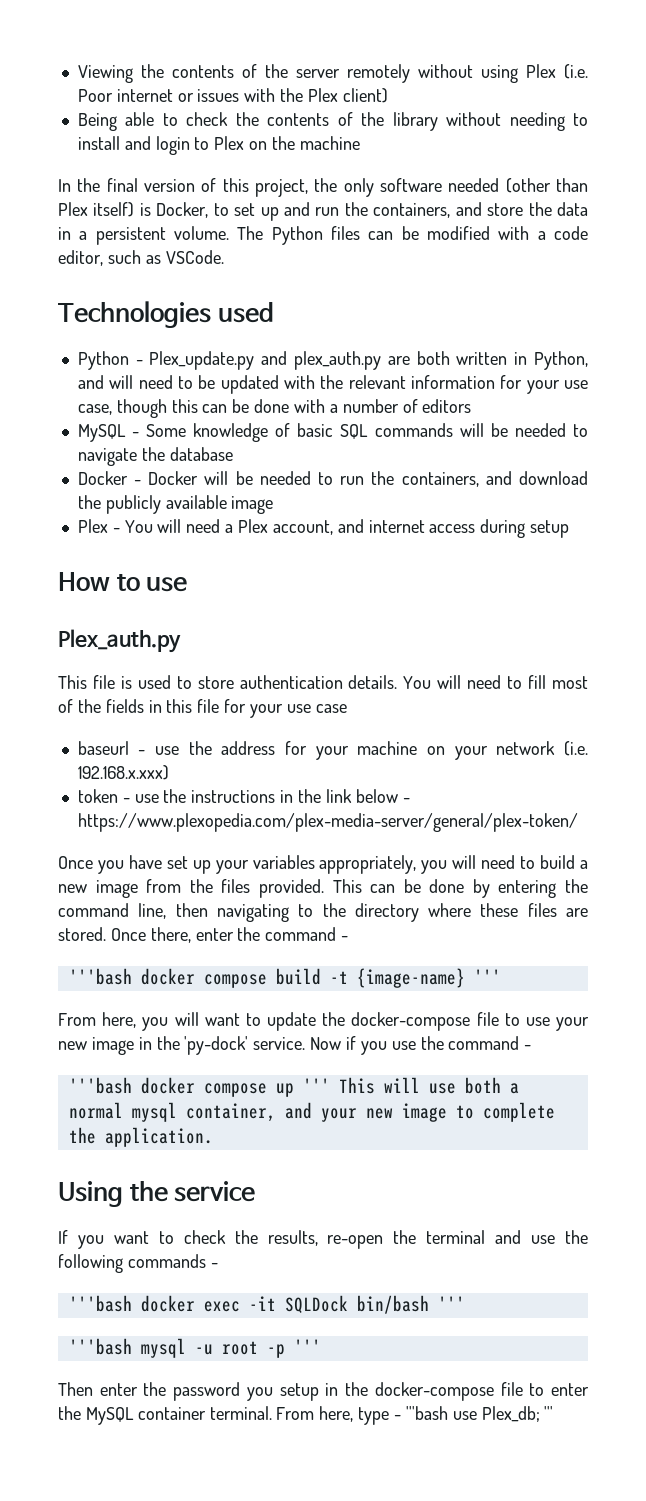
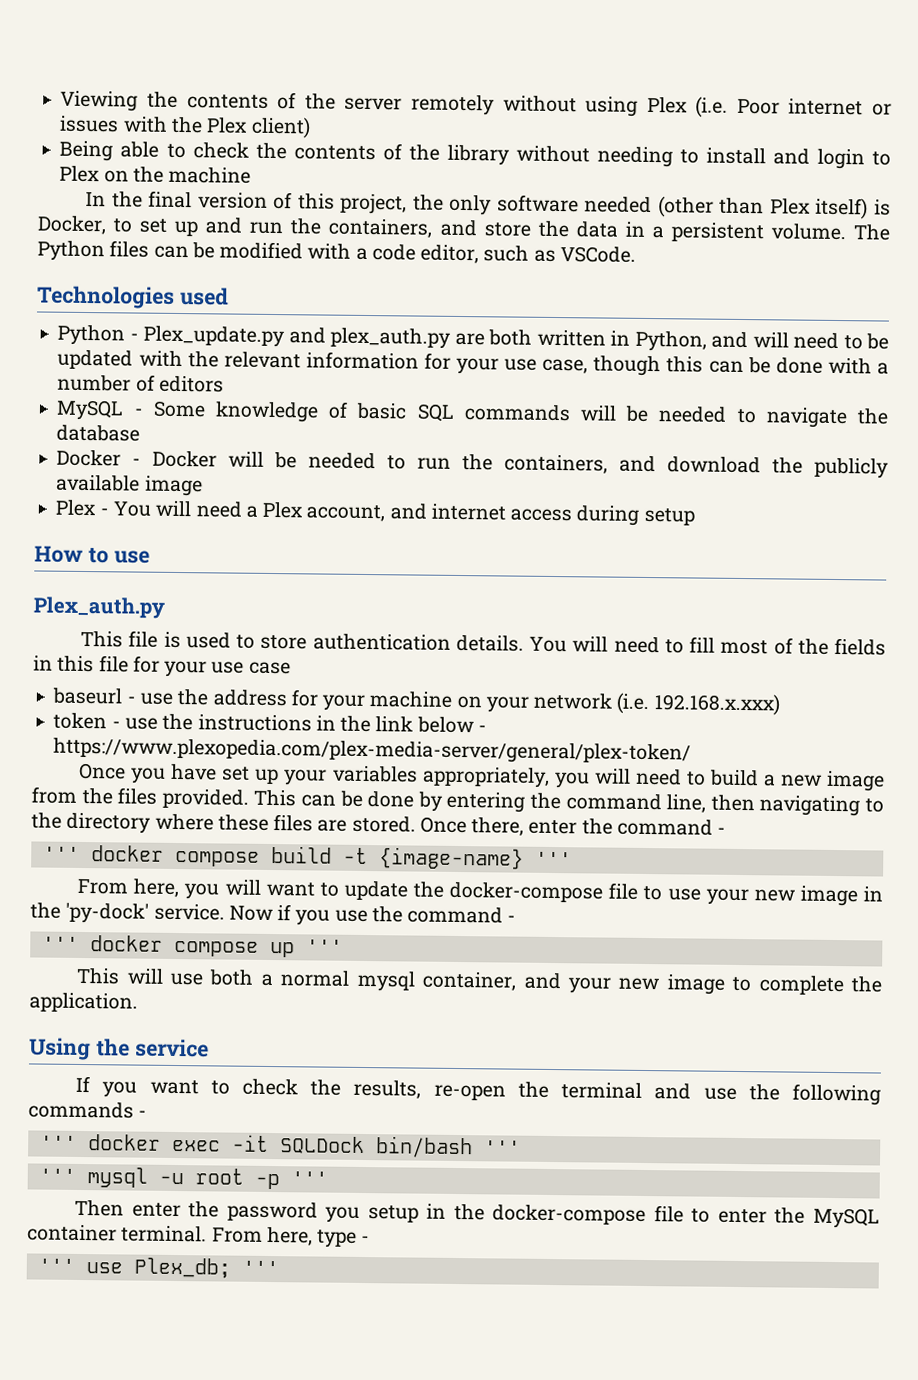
[68,968,132,985] '''bash -> [42,846,80,861] '''
[68,1077,132,1094] '''bash -> [41,936,79,951] '''
(330, 1085) none -> (343, 946) //
[68,1295,132,1312] '''bash -> [39,1135,77,1150] '''
[68,1338,132,1355] '''bash -> [38,1168,76,1183] '''
[405,1406,448,1420] '''bash -> [37,1258,75,1273] // '''

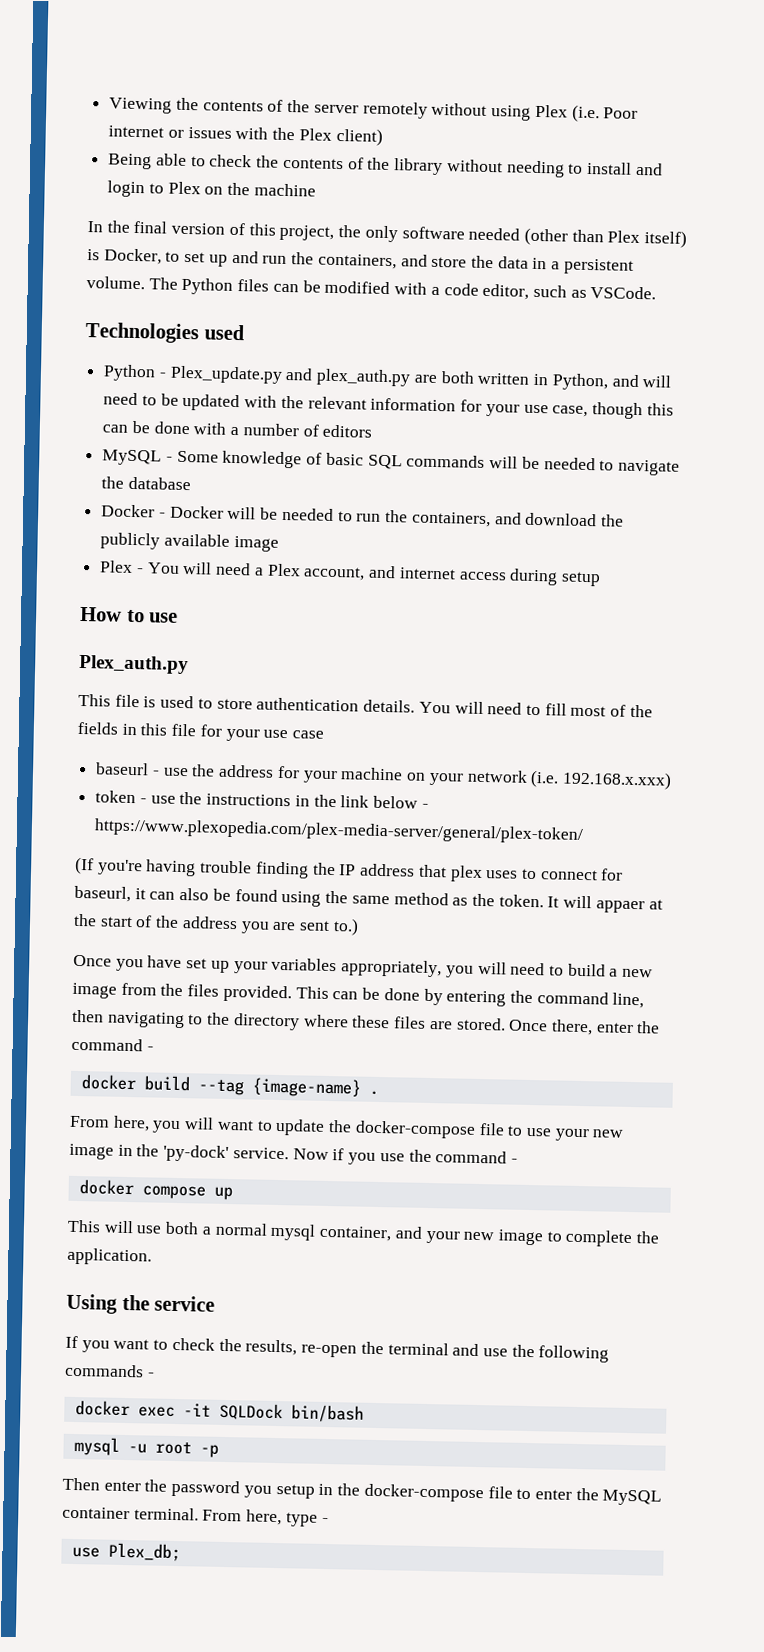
(692, 751) none -> [74,856,624,882] [74,885,663,914] [73,913,359,936] // (If you're having trouble finding the IP address that plex uses to connect for baseurl, it can also be found using the same method as the token. It will appaer at the start of the address you are sent to.)
[42,845,572,870] ''' docker compose build -t {image-name} ''' -> [80,1074,379,1098] docker build --tag {image-name} .
[41,936,79,951] ''' -> (518, 1161) none
[305,939,343,954] ''' -> (233, 1193) none
[39,1135,77,1150] ''' -> (155, 1375) none
[483,1140,521,1155] [38,1168,76,1183] ''' // ''' -> (364, 1413) //
[290,1171,328,1186] ''' -> (219, 1451) none
[37,1258,75,1273] ''' -> (329, 1520) none
[241,1260,279,1276] ''' -> (181, 1552) none

